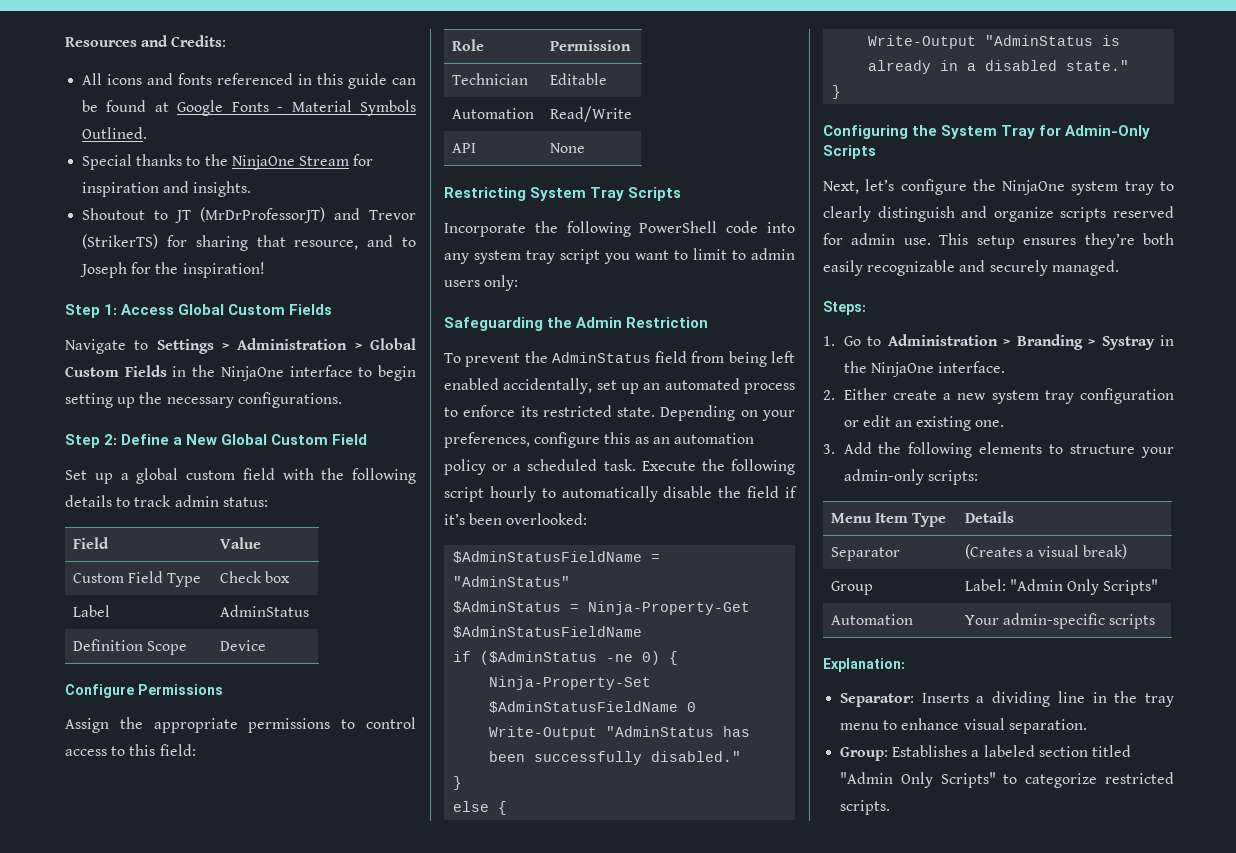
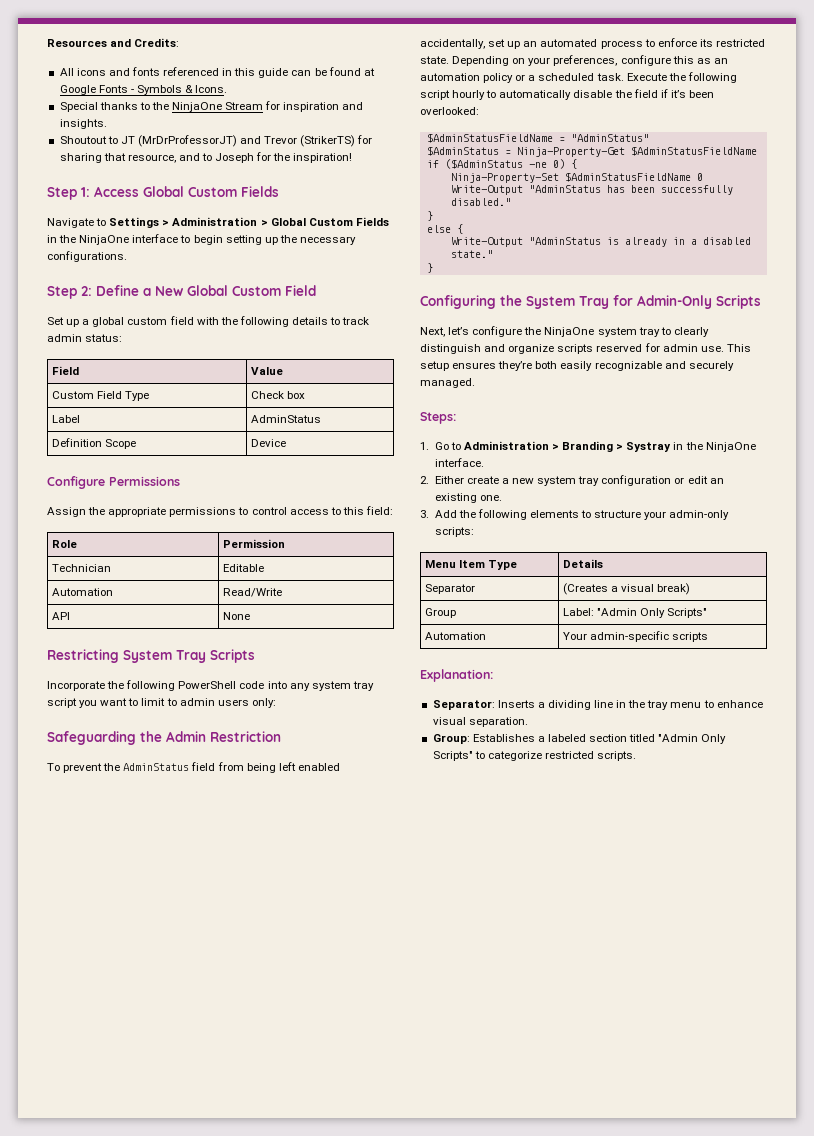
[291,100,416,116] [82,127,148,139] Material Symbols Outlined. -> [136,85,228,95] Symbols & Icons.

